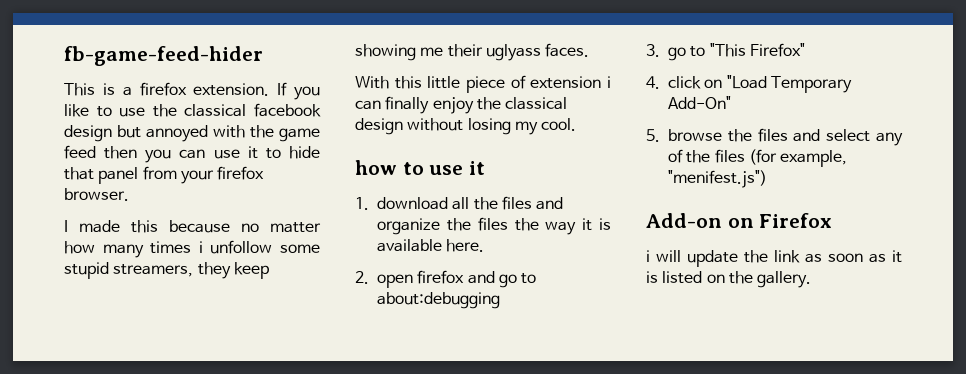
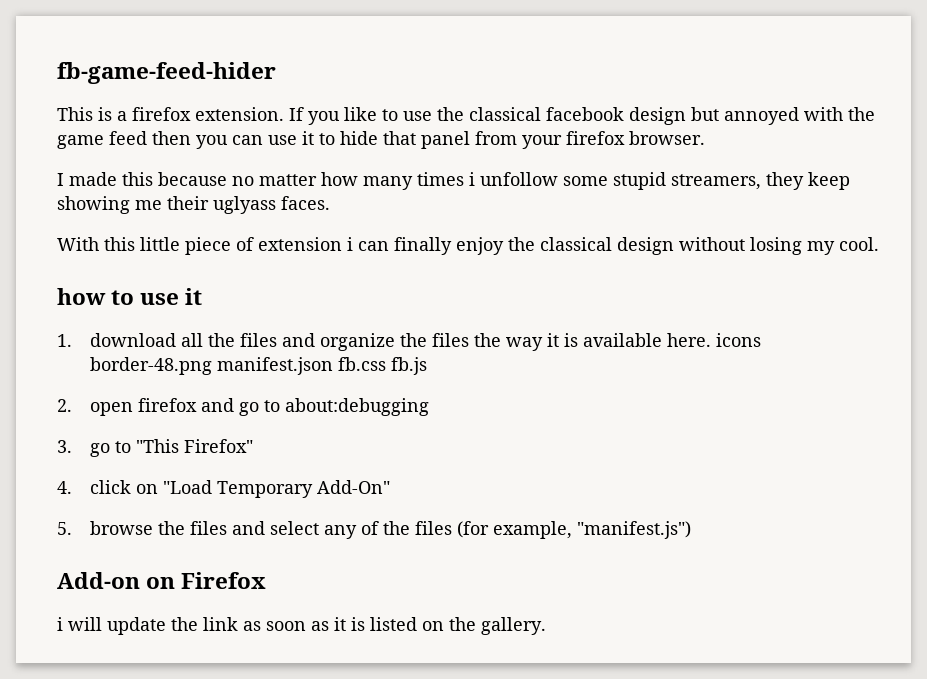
(485, 245) none -> [715,333,761,347] [89,357,427,375] icons border-48.png manifest.json fb.css fb.js
[668,170,767,188] "menifest.js") -> [576,521,691,539] "manifest.js")

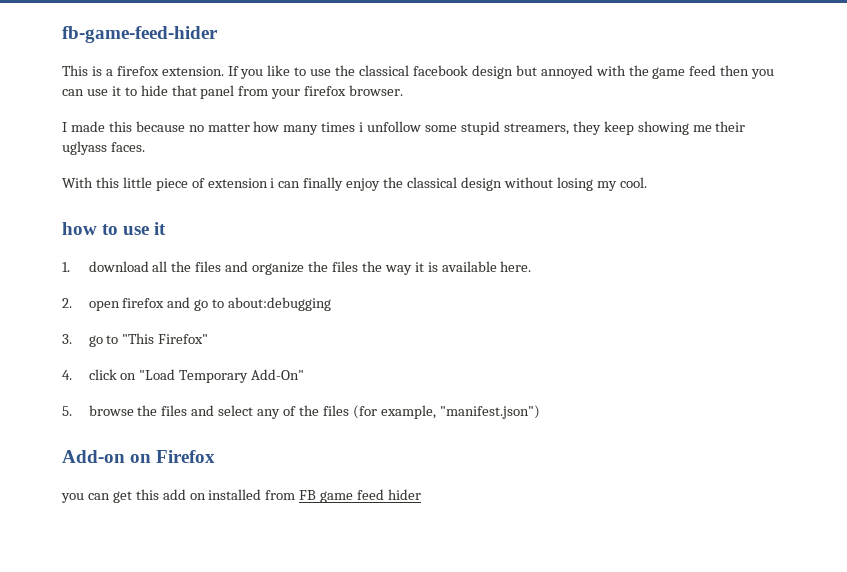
[715,333,761,347] [89,357,427,375] icons border-48.png manifest.json fb.css fb.js -> (532, 266) none
[576,521,691,539] "manifest.js") -> [439,405,540,419] "manifest.json")
[57,617,546,635] i will update the link as soon as it is listed on the gallery. -> [61,489,422,503] you can get this add on installed from FB game feed hider

